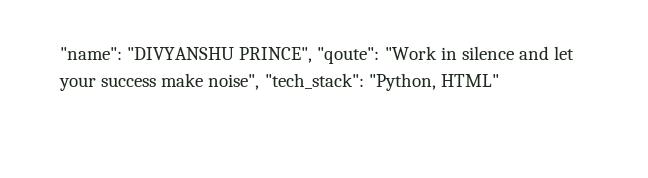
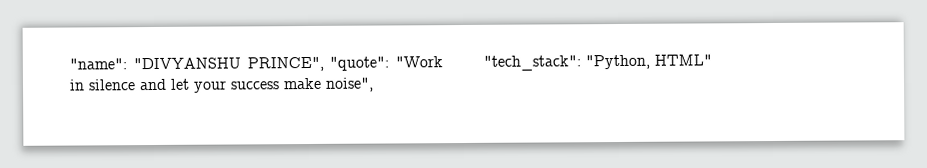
[317,47,380,64] "qoute": -> [329,56,390,71] "quote":

